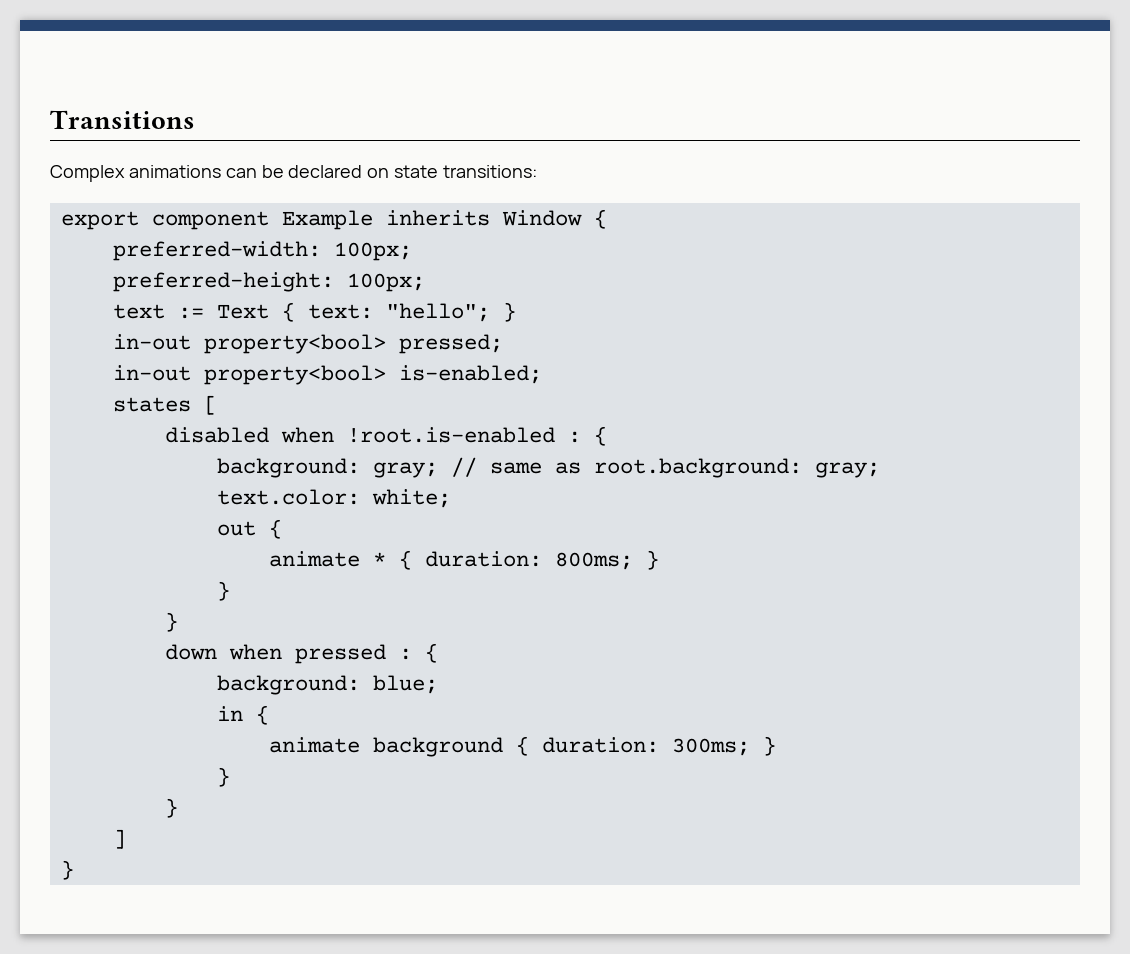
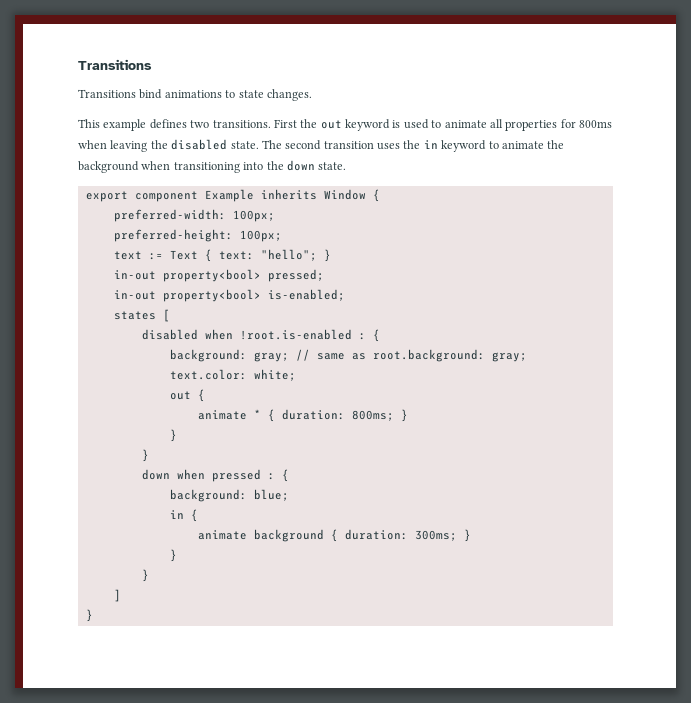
[50,165,538,182] Complex animations can be declared on state transitions: -> [78,89,312,101] [78,119,612,131] [78,139,565,152] [78,160,347,173] Transitions bind animations to state changes. // This example defines two transitions. First the out keyword is used to animate all properties for 800ms when leaving the disabled state. The second transition uses the in keyword to animate the background when transitioning into the down state.

